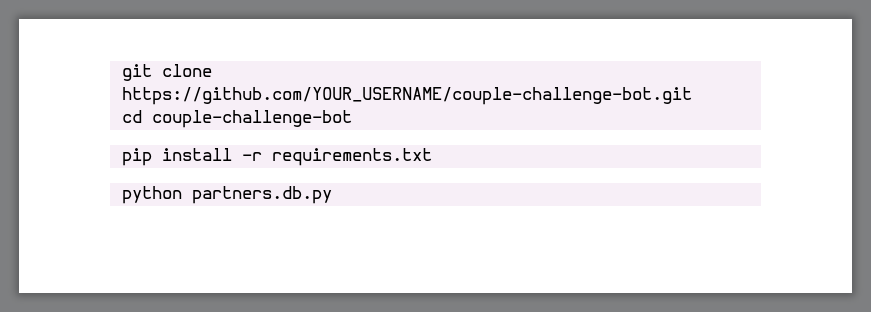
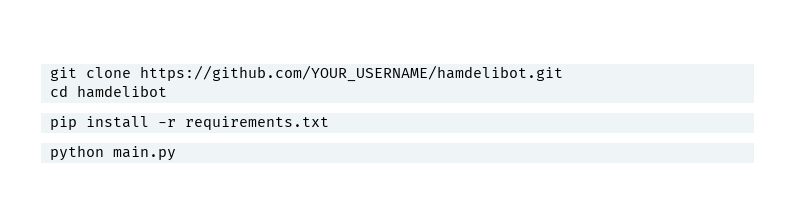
[122,87,692,105] https://github.com/YOUR_USERNAME/couple-challenge-bot.git -> [140,65,564,82] https://github.com/YOUR_USERNAME/hamdelibot.git
[152,110,352,128] couple-challenge-bot -> [77,85,168,98] hamdelibot
[192,186,332,204] partners.db.py -> [113,146,177,161] main.py

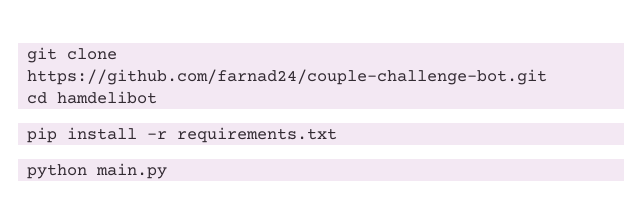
[140,65,564,82] https://github.com/YOUR_USERNAME/hamdelibot.git -> [26,69,547,85] https://github.com/farnad24/couple-challenge-bot.git

